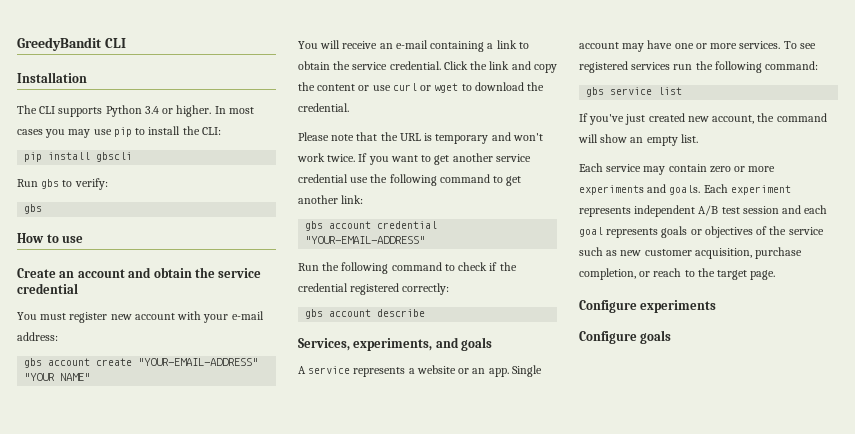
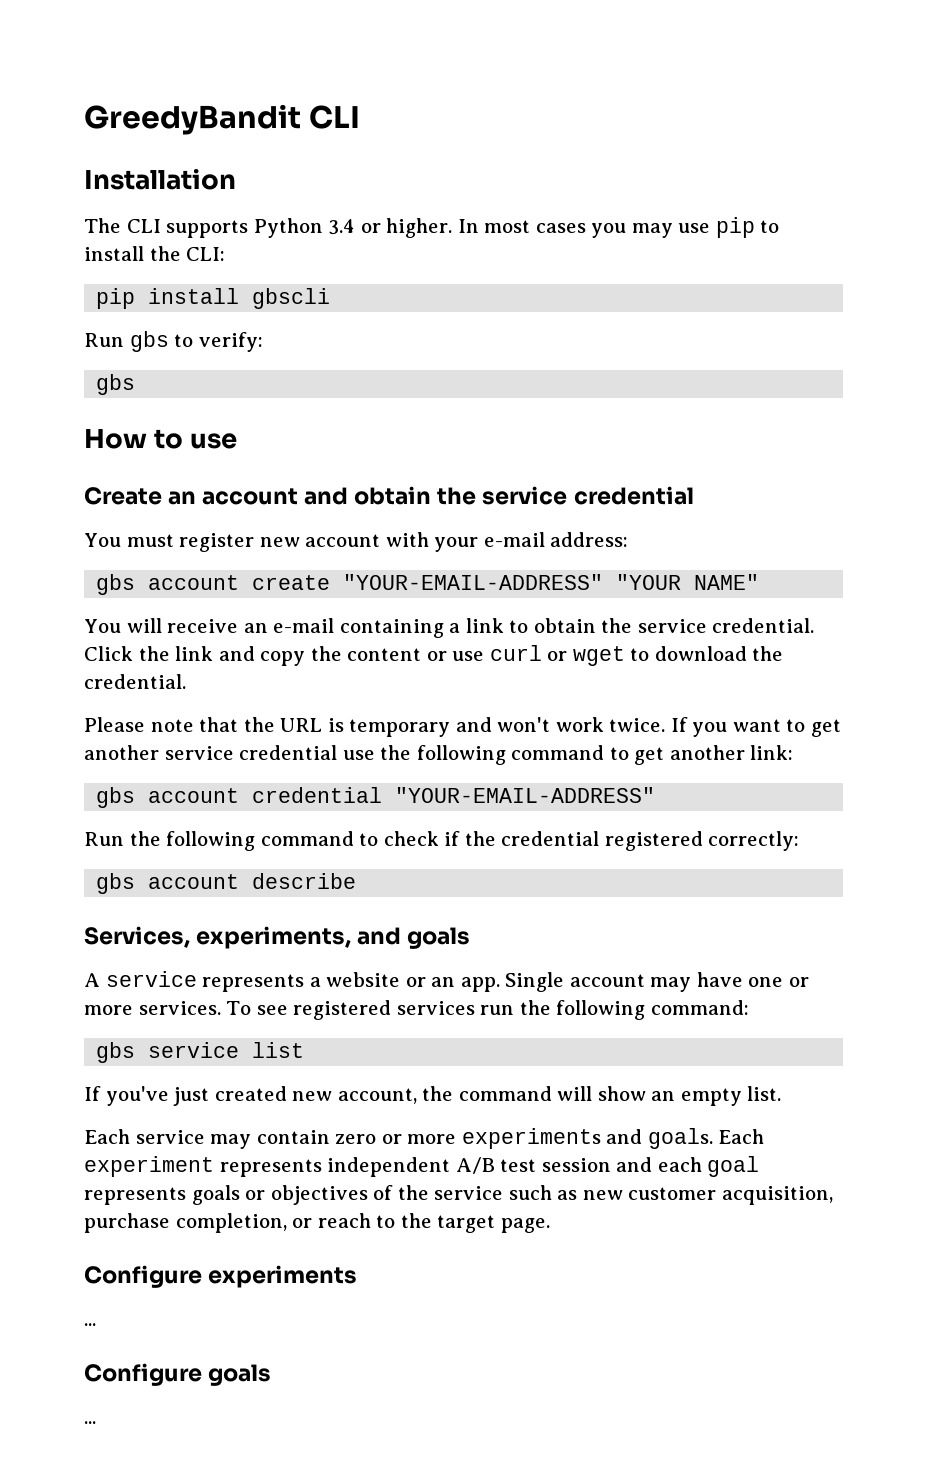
(717, 306) none -> [84,1323,96,1326] // ...
(672, 337) none -> [84,1421,96,1424] // ...

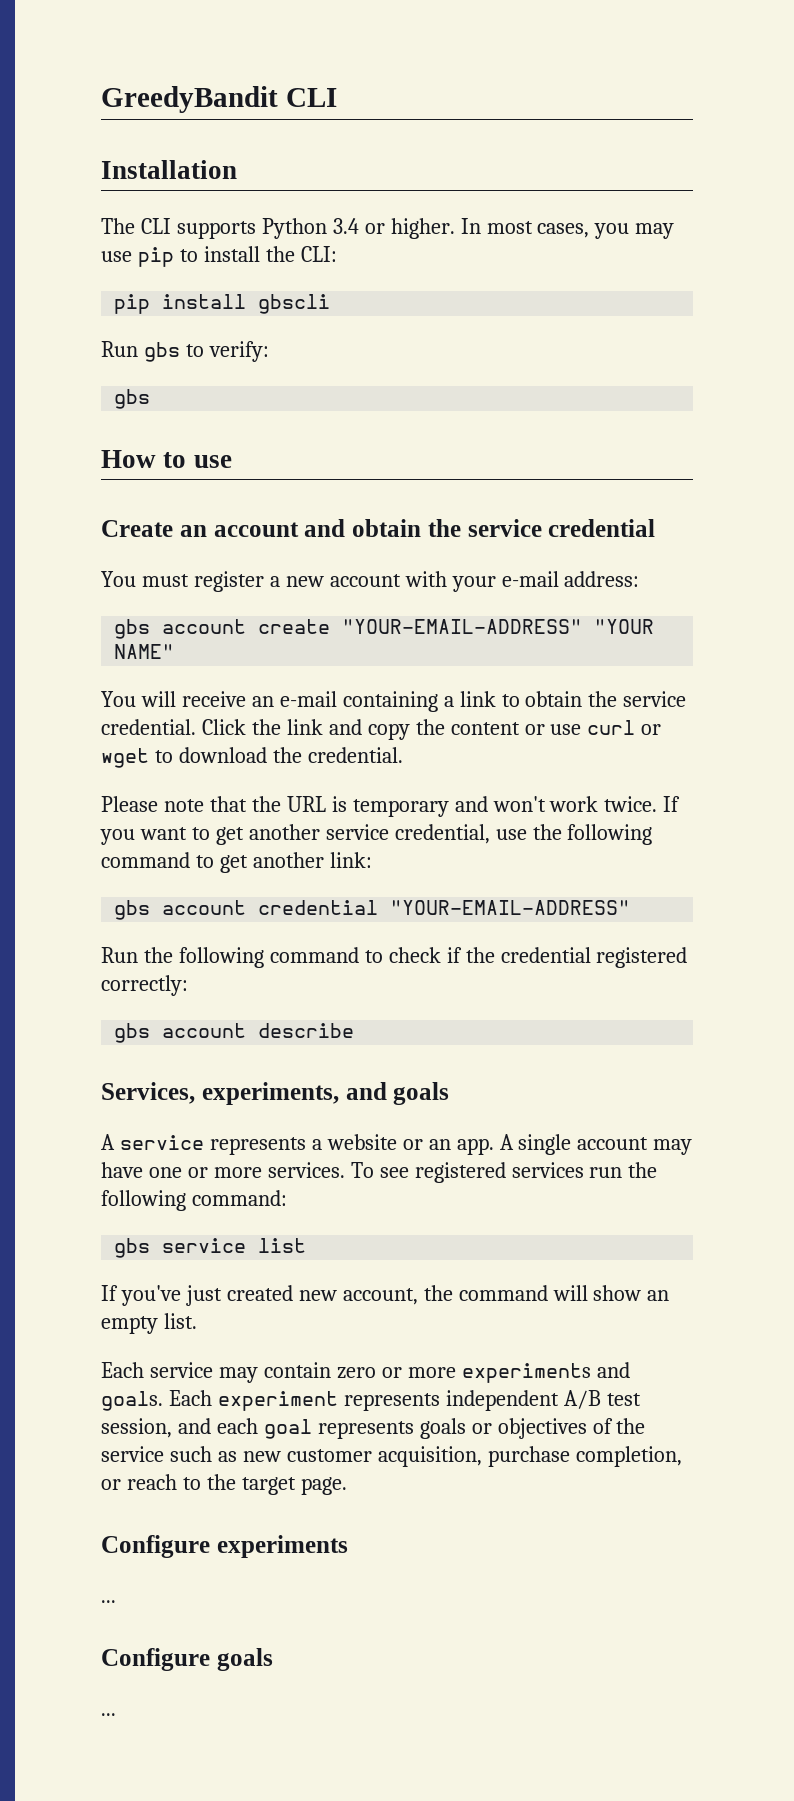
[535,223,586,233] cases -> [537,223,590,238] cases,
(255, 542) none -> [269,576,280,587] a
[239,745,338,760] credential -> [394,824,490,844] credential,
[505,972,565,992] Single -> [499,1134,572,1155] A single
[541,1158,611,1172] session -> [101,1418,172,1438] session,

